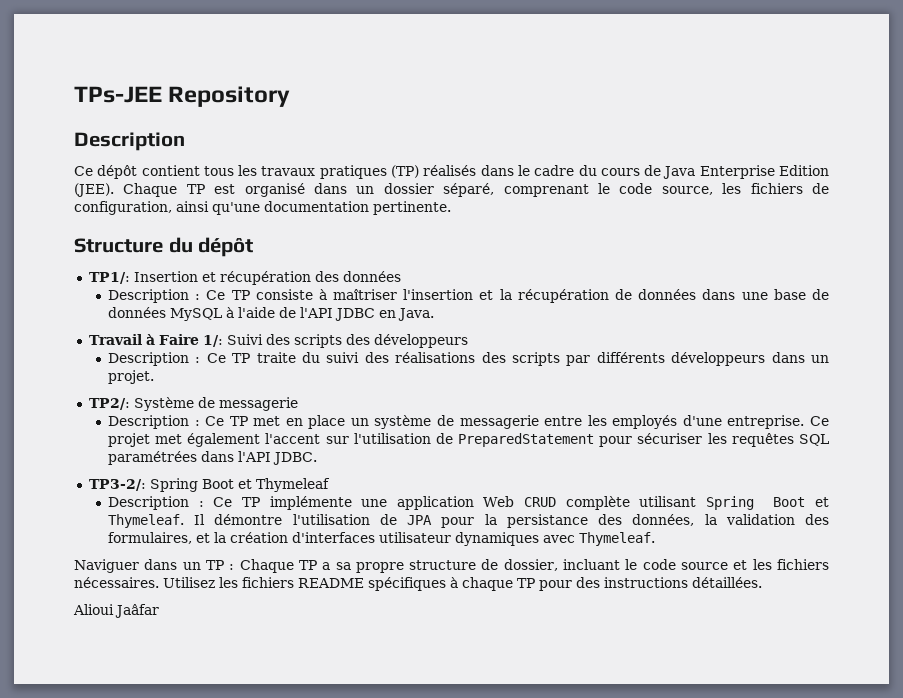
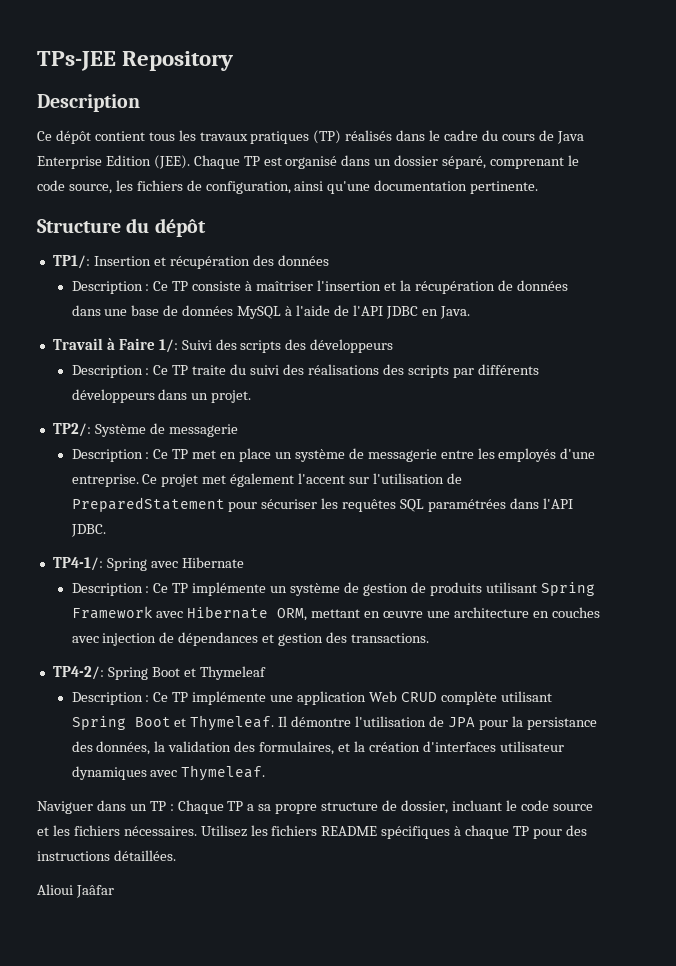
[88,479,146,491] TP3-2/: -> [52,557,244,571] [71,582,595,596] [71,606,600,621] [71,632,429,646] [52,666,104,680] TP4-1/: Spring avec Hibernate // Description : Ce TP implémente un système de gestion de produits utilisant Spring Framework avec Hibernate ORM, mettant en œuvre une architecture en couches avec injection de dépendances et gestion des transactions. // TP4-2/:

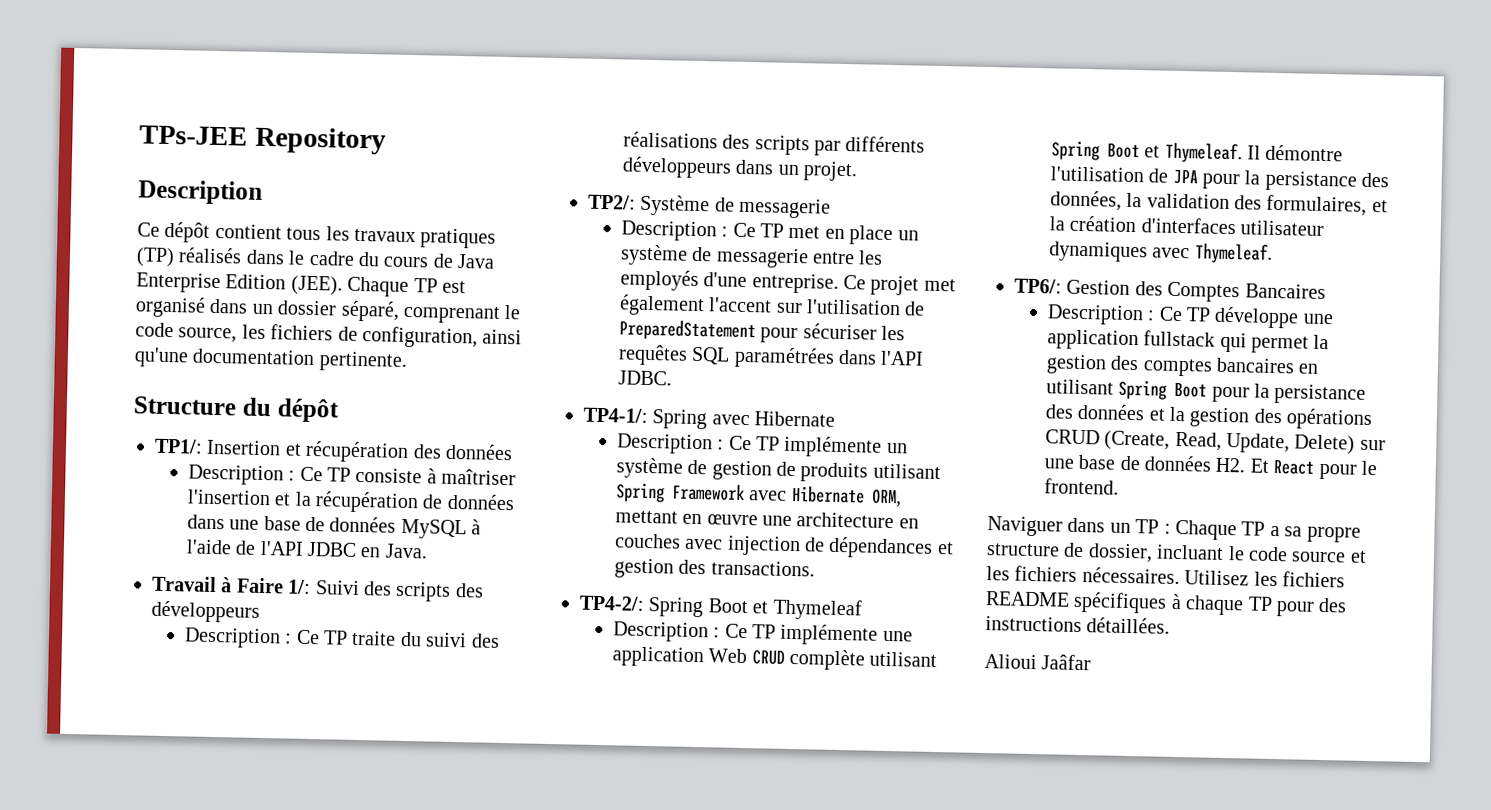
(266, 773) none -> [1014,278,1326,303] [1046,304,1334,329] [1046,329,1330,354] [1045,354,1319,377] [1045,379,1367,405] [1044,403,1374,431] [1044,429,1386,455] [1043,454,1377,480] [1043,478,1119,495] // TP6/: Gestion des Comptes Bancaires // Description : Ce TP développe une application fullstack qui permet la gestion des comptes bancaires en utilisant Spring Boot pour la persistance des données et la gestion des opérations CRUD (Create, Read, Update, Delete) sur une base de données H2. Et React pour le frontend.

